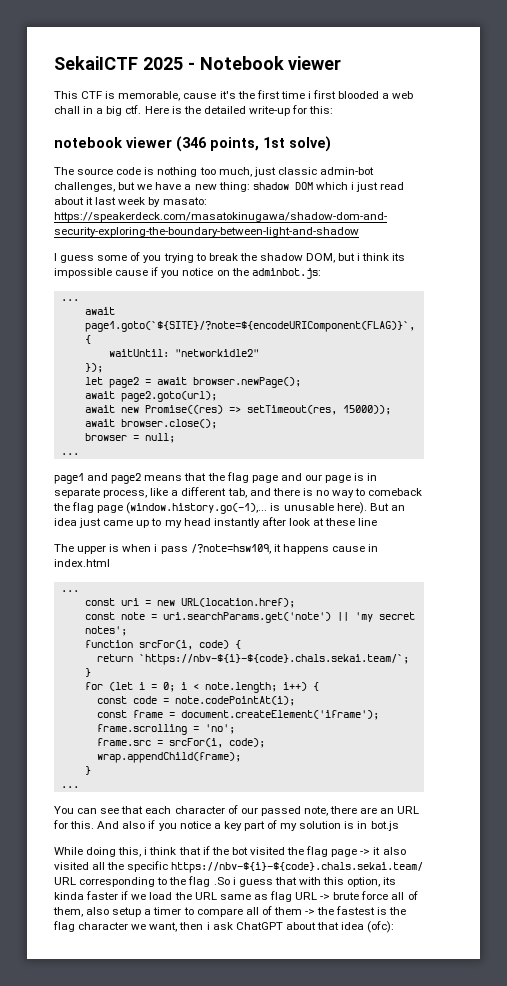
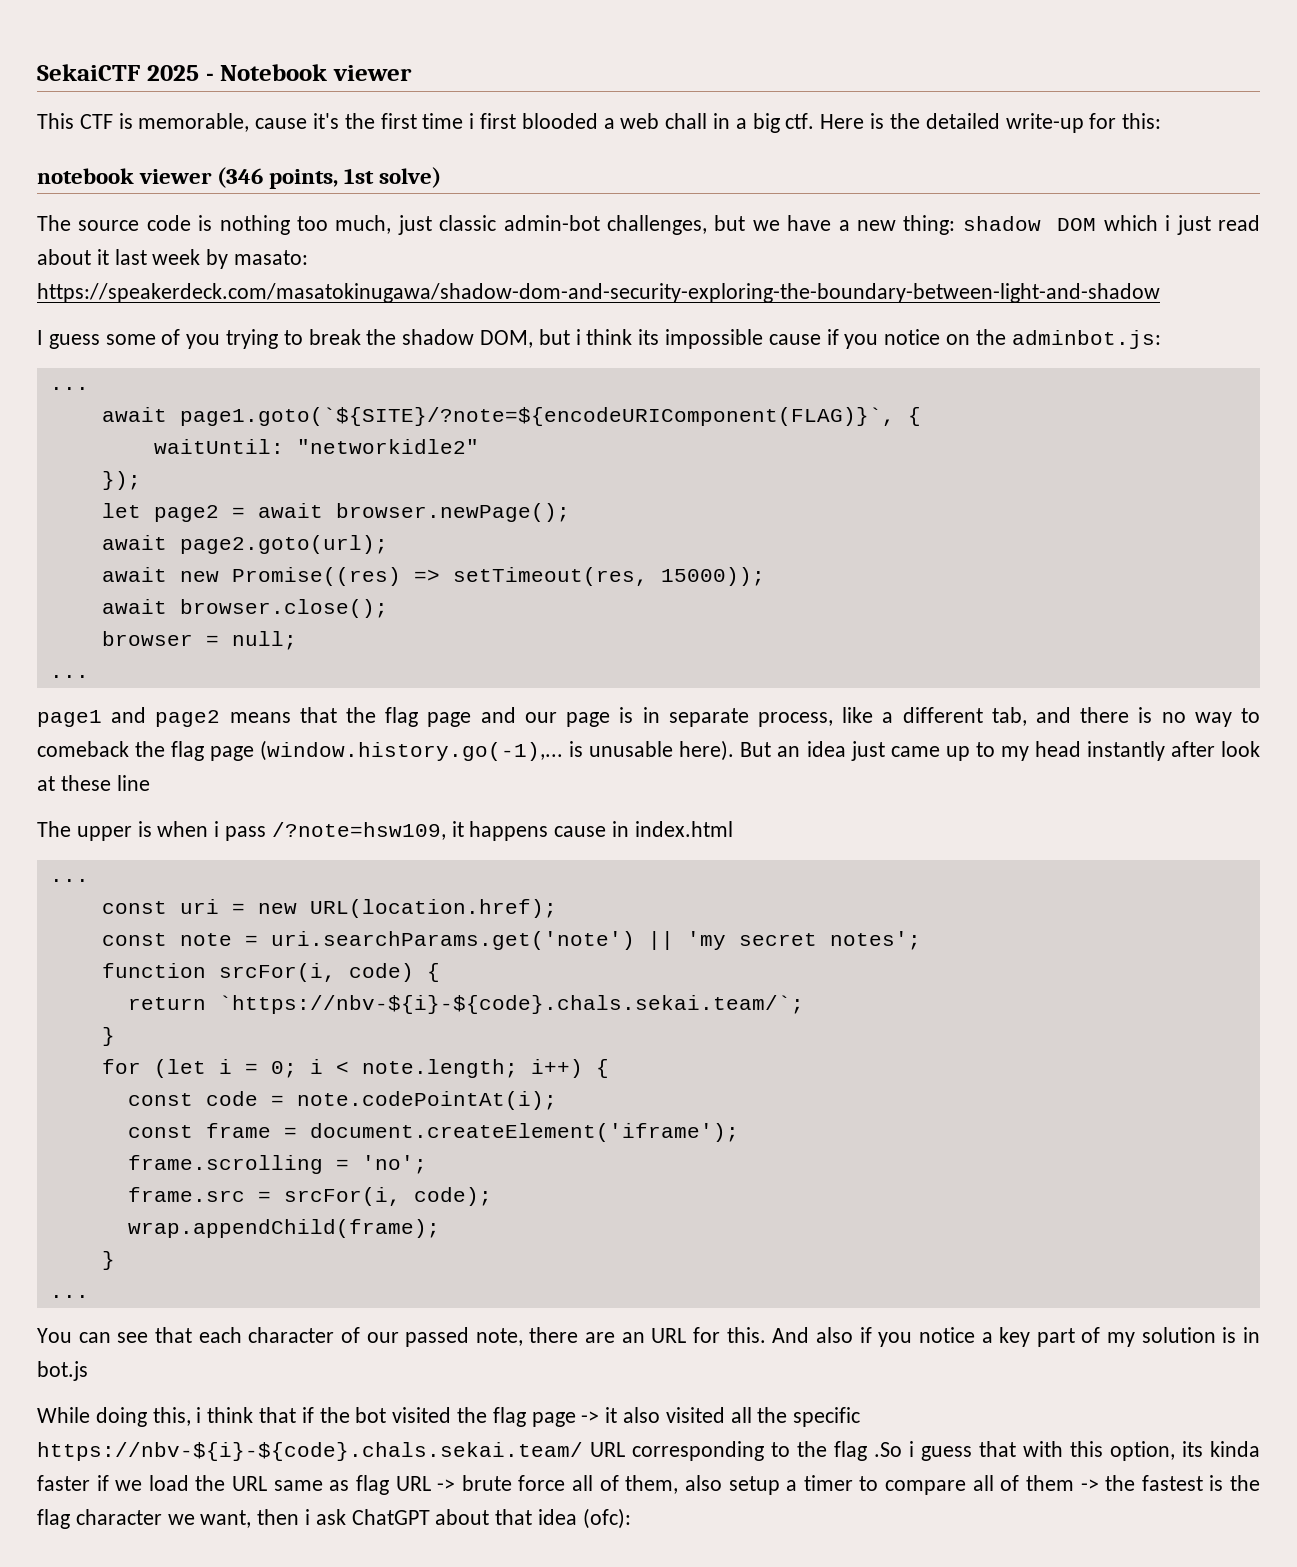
[54,56,138,70] SekaiICTF -> [37,64,140,81] SekaiCTF

